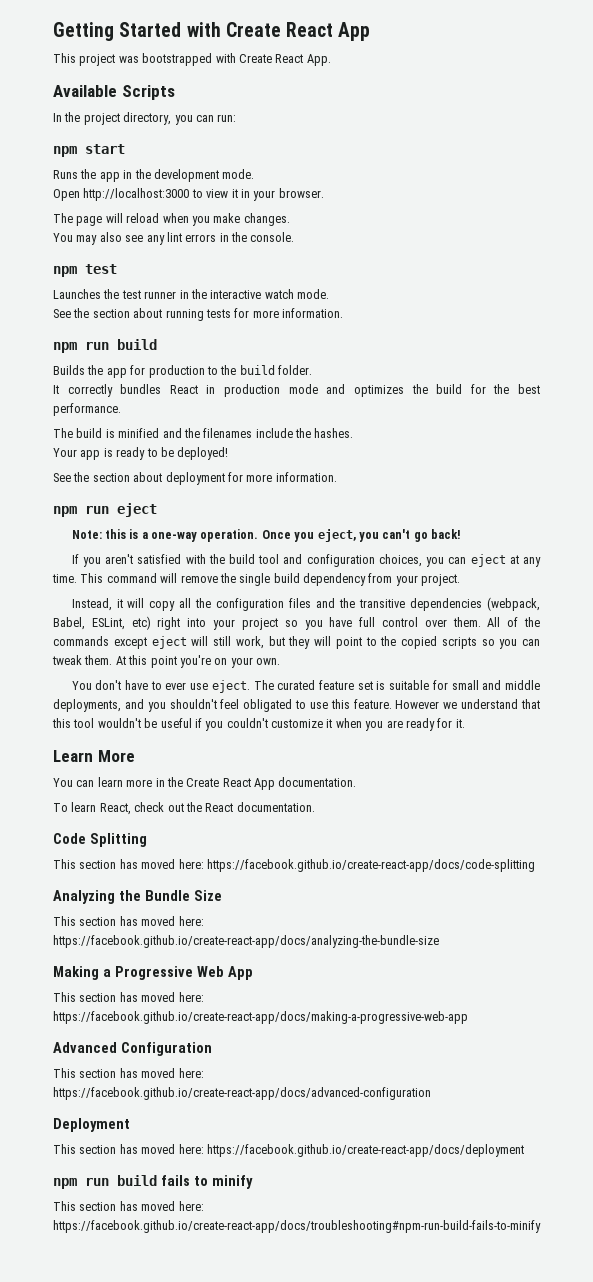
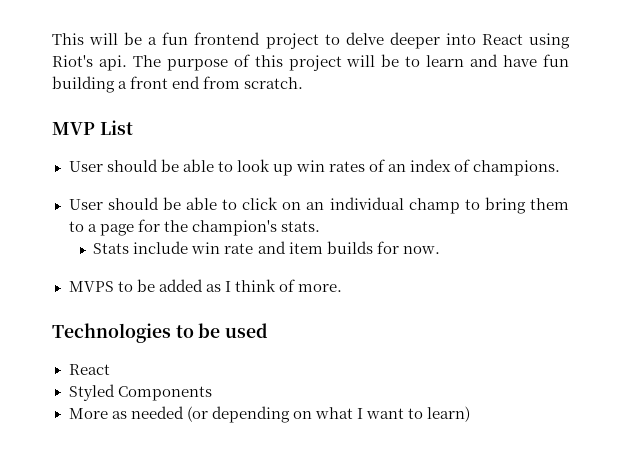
[53,22,371,41] [53,53,331,66] [53,85,175,100] [53,112,237,125] [53,144,125,157] [53,169,255,182] [53,188,324,201] [53,213,290,226] [53,232,295,245] [53,264,117,277] [53,289,329,299] [53,308,343,321] [53,339,157,353] [53,365,312,378] [53,384,541,397] [53,403,121,416] [53,428,354,438] [53,447,229,460] [53,472,337,485] [53,503,157,517] [71,529,462,542] [71,554,541,567] [52,573,461,586] [71,597,540,611] [53,616,540,630] [53,636,540,649] [52,655,280,668] [71,680,540,693] [53,699,541,712] [52,718,465,731] [53,750,135,762] [53,777,357,790] [53,802,315,815] [53,833,147,847] [53,859,535,872] [53,890,222,904] [53,916,204,926] [53,935,439,948] [53,966,253,980] [53,992,204,1002] [53,1011,468,1024] [53,1042,212,1056] [53,1068,204,1078] [53,1087,431,1100] [53,1118,130,1132] [53,1144,524,1157] [53,1175,253,1189] [53,1201,204,1211] [53,1220,541,1233] Getting Started with Create React App // This project was bootstrapped with Create React App. // Available Scripts // In the project directory, you can run: // npm start // Runs the app in the development mode. // Open http://localhost:3000 to view it in your browser. // The page will reload when you make changes. // You may also see any lint errors in the console. // npm test // Launches the test runner in the interactive watch mode. // See the section about running tests for more information. // npm run build // Builds the app for production to the build folder. // It correctly bundles React in production mode and optimizes the build for the best performance. // The build is minified and the filenames include the hashes. // Your app is ready to be deployed! // See the section about deployment for more information. // npm run eject // Note: this is a one-way operation. Once you eject, you can't go back! // If you aren't satisfied with the build tool and configuration choices, you can eject at any time. This command will remove the single build dependency from your project. // Instead, it will copy all the configuration files and the transitive dependencies (webpack, Babel, ESLint, etc) right into your project so you have full control over them. All of the commands except eject will still work, but they will point to the copied scripts so you can tweak them. At this point you're on your own. // You don't have to ever use eject. The curated feature set is suitable for small and middle deployments, and you shouldn't feel obligated to use this feature. However we understand that this tool wouldn't be useful if you couldn't customize it when you are ready for it. // Learn More // You can learn more in the Create React App documentation. // To learn React, check out the React documentation. // Code Splitting // This section has moved here: https://facebook.github.io/create-react-app/docs/code-splitting // Analyzing the Bundle Size // This section has moved here: https://facebook.github.io/create-react-app/docs/analyzing-the-bundle-size // Making a Progressive Web App // This section has moved here: https://facebook.github.io/create-react-app/docs/making-a-progressive-web-app // Advanced Configuration // This section has moved here: https://facebook.github.io/create-react-app/docs/advanced-configuration // Deployment // This section has moved here: https://facebook.github.io/create-react-app/docs/deployment // npm run build fails to minify // This section has moved here: https://facebook.github.io/create-react-app/docs/troubleshooting#npm-run-build-fails-to-minify -> [52,32,570,49] [52,54,569,71] [52,76,304,93] [52,120,133,135] [68,159,561,176] [68,197,569,214] [68,219,320,236] [93,241,440,254] [68,279,342,292] [52,323,269,343] [68,364,110,375] [68,384,212,401] [68,406,471,423] This will be a fun frontend project to delve deeper into React using Riot's api. The purpose of this project will be to learn and have fun building a front end from scratch. // MVP List // User should be able to look up win rates of an index of champions. // User should be able to click on an individual champ to bring them to a page for the champion's stats. // Stats include win rate and item builds for now. // MVPS to be added as I think of more. // Technologies to be used // React // Styled Components // More as needed (or depending on what I want to learn)

